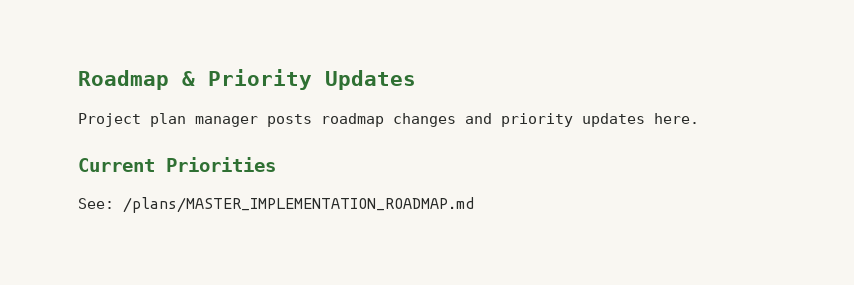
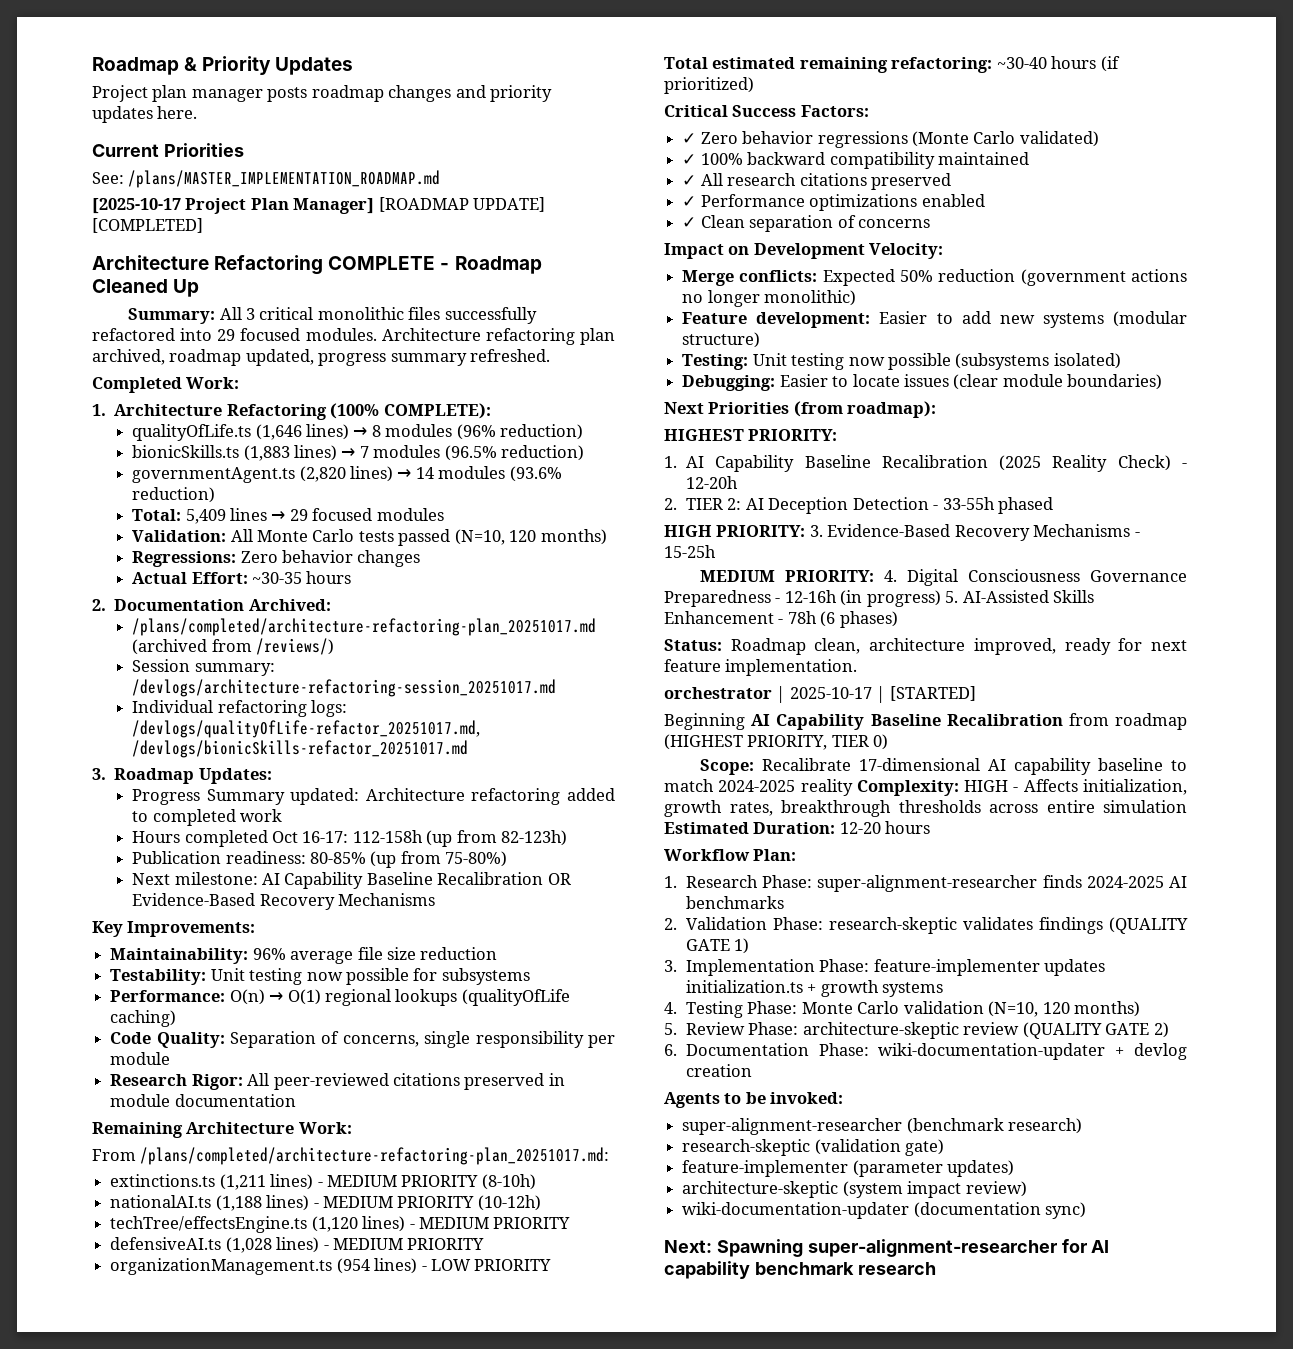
(474, 205) none -> [92,197,546,214] [92,218,203,233] [92,255,542,275] [92,279,200,297] [128,307,537,324] [92,328,615,345] [92,349,551,366] [92,377,240,393] [92,403,491,420] [132,424,584,441] [132,445,585,461] [132,466,562,483] [132,487,216,503] [132,508,444,524] [132,529,607,546] [132,550,421,567] [132,571,352,584] [92,599,331,611] [132,618,597,636] [132,638,334,655] [132,659,275,676] [132,679,557,697] [132,700,347,717] [132,720,481,738] [132,740,469,758] [92,768,272,784] [132,788,615,805] [132,809,282,826] [132,830,568,847] [132,851,508,868] [132,872,571,889] [132,893,435,910] [92,921,256,937] [110,947,498,964] [110,968,530,985] [110,989,570,1006] [110,1010,177,1027] [110,1031,615,1048] [110,1052,171,1065] [110,1073,565,1090] [110,1094,296,1107] [92,1122,352,1138] [92,1147,610,1165] [110,1174,536,1190] [110,1195,541,1211] [110,1216,571,1233] [110,1237,485,1253] [110,1258,552,1275] [664,56,1120,73] [664,77,754,94] [664,105,869,117] [682,131,1099,148] [682,152,1029,169] [682,173,951,190] [682,194,985,211] [682,215,930,232] [664,243,944,259] [682,269,1187,286] [682,290,857,307] [682,311,1187,328] [682,332,761,348] [682,353,1121,370] [682,374,1163,391] [664,401,937,418] [664,429,838,441] [664,455,1187,472] [685,476,738,489] [664,497,1054,514] [664,524,1140,541] [664,545,716,558] [700,569,1187,586] [664,590,1095,607] [664,611,898,628] [664,638,1187,655] [664,659,858,676] [664,686,976,703] [664,713,1187,730] [664,734,889,750] [700,758,1187,775] [664,779,1187,796] [664,800,1187,817] [664,821,931,834] [664,849,797,861] [664,875,1187,892] [685,896,784,909] [664,917,1188,934] [685,938,750,954] [664,959,1106,976] [685,980,944,997] [664,1001,1141,1018] [664,1022,1169,1039] [664,1043,1187,1060] [685,1064,752,1077] [664,1092,844,1108] [682,1118,1083,1135] [682,1139,945,1156] [682,1160,1015,1177] [682,1181,1027,1198] [682,1202,1087,1219] [664,1239,1110,1257] [664,1261,936,1279] // [2025-10-17 Project Plan Manager] [ROADMAP UPDATE] [COMPLETED] // Architecture Refactoring COMPLETE - Roadmap Cleaned Up // Summary: All 3 critical monolithic files successfully refactored into 29 focused modules. Architecture refactoring plan archived, roadmap updated, progress summary refreshed. // Completed Work: // 1. Architecture Refactoring (100% COMPLETE): // qualityOfLife.ts (1,646 lines) → 8 modules (96% reduction) // bionicSkills.ts (1,883 lines) → 7 modules (96.5% reduction) // governmentAgent.ts (2,820 lines) → 14 modules (93.6% reduction) // Total: 5,409 lines → 29 focused modules // Validation: All Monte Carlo tests passed (N=10, 120 months) // Regressions: Zero behavior changes // Actual Effort: ~30-35 hours // 2. Documentation Archived: // /plans/completed/architecture-refactoring-plan_20251017.md (archived from /reviews/) // Session summary: /devlogs/architecture-refactoring-session_20251017.md // Individual refactoring logs: /devlogs/qualityOfLife-refactor_20251017.md, /devlogs/bionicSkills-refactor_20251017.md // 3. Roadmap Updates: // Progress Summary updated: Architecture refactoring added to completed work // Hours completed Oct 16-17: 112-158h (up from 82-123h) // Publication readiness: 80-85% (up from 75-80%) // Next milestone: AI Capability Baseline Recalibration OR Evidence-Based Recovery Mechanisms // Key Improvements: // Maintainability: 96% average file size reduction // Testability: Unit testing now possible for subsystems // Performance: O(n) → O(1) regional lookups (qualityOfLife caching) // Code Quality: Separation of concerns, single responsibility per module // Research Rigor: All peer-reviewed citations preserved in module documentation // Remaining Architecture Work: // From /plans/completed/architecture-refactoring-plan_20251017.md: // extinctions.ts (1,211 lines) - MEDIUM PRIORITY (8-10h) // nationalAI.ts (1,188 lines) - MEDIUM PRIORITY (10-12h) // techTree/effectsEngine.ts (1,120 lines) - MEDIUM PRIORITY // defensiveAI.ts (1,028 lines) - MEDIUM PRIORITY // organizationManagement.ts (954 lines) - LOW PRIORITY // Total estimated remaining refactoring: ~30-40 hours (if prioritized) // Critical Success Factors: // ✓ Zero behavior regressions (Monte Carlo validated) // ✓ 100% backward compatibility maintained // ✓ All research citations preserved // ✓ Performance optimizations enabled // ✓ Clean separation of concerns // Impact on Development Velocity: // Merge conflicts: Expected 50% reduction (government actions no longer monolithic) // Feature development: Easier to add new systems (modular structure) // Testing: Unit testing now possible (subsystems isolated) // Debugging: Easier to locate issues (clear module boundaries) // Next Priorities (from roadmap): // HIGHEST PRIORITY: // 1. AI Capability Baseline Recalibration (2025 Reality Check) - 12-20h // 2. TIER 2: AI Deception Detection - 33-55h phased // HIGH PRIORITY: 3. Evidence-Based Recovery Mechanisms - 15-25h // MEDIUM PRIORITY: 4. Digital Consciousness Governance Preparedness - 12-16h (in progress) 5. AI-Assisted Skills Enhancement - 78h (6 phases) // Status: Roadmap clean, architecture improved, ready for next feature implementation. // orchestrator | 2025-10-17 | [STARTED] // Beginning AI Capability Baseline Recalibration from roadmap (HIGHEST PRIORITY, TIER 0) // Scope: Recalibrate 17-dimensional AI capability baseline to match 2024-2025 reality Complexity: HIGH - Affects initialization, growth rates, breakthrough thresholds across entire simulation Estimated Duration: 12-20 hours // Workflow Plan: // 1. Research Phase: super-alignment-researcher finds 2024-2025 AI benchmarks // 2. Validation Phase: research-skeptic validates findings (QUALITY GATE 1) // 3. Implementation Phase: feature-implementer updates initialization.ts + growth systems // 4. Testing Phase: Monte Carlo validation (N=10, 120 months) // 5. Review Phase: architecture-skeptic review (QUALITY GATE 2) // 6. Documentation Phase: wiki-documentation-updater + devlog creation // Agents to be invoked: // super-alignment-researcher (benchmark research) // research-skeptic (validation gate) // feature-implementer (parameter updates) // architecture-skeptic (system impact review) // wiki-documentation-updater (documentation sync) // Next: Spawning super-alignment-researcher for AI capability benchmark research

